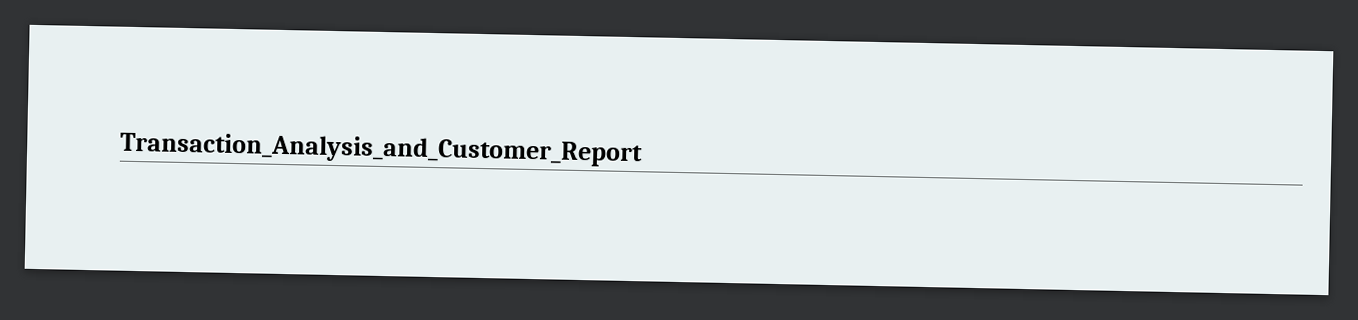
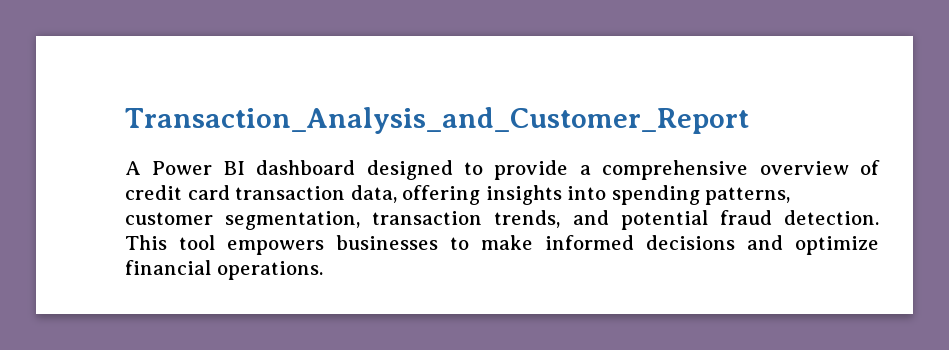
(643, 149) none -> [125,160,880,180] [125,185,791,205] [125,210,879,230] [125,235,879,255] [125,260,323,280] // A Power BI dashboard designed to provide a comprehensive overview of credit card transaction data, offering insights into spending patterns, customer segmentation, transaction trends, and potential fraud detection. This tool empowers businesses to make informed decisions and optimize financial operations.

